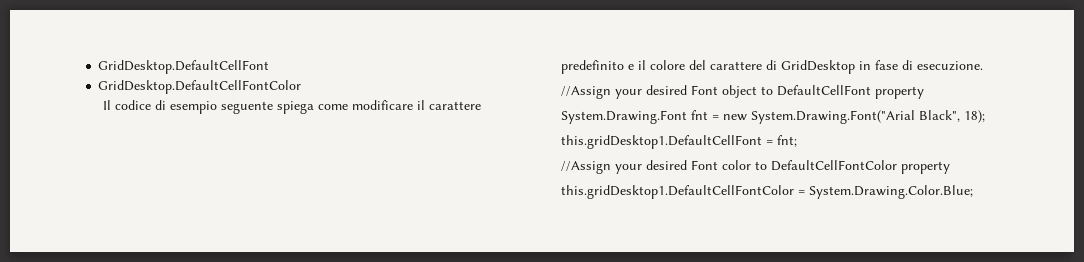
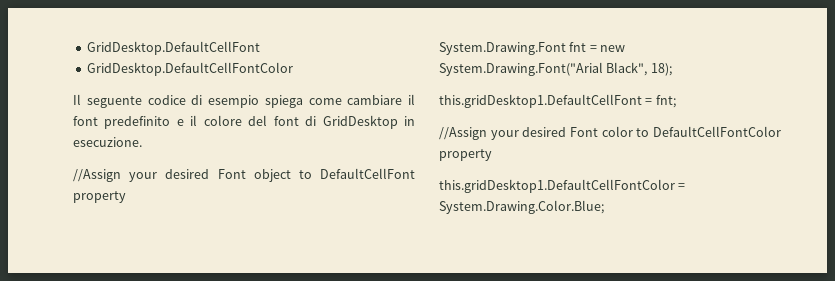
(112, 105) none -> [86,96,142,108] seguente
[221,101,274,114] seguente -> (259, 101) none
[352,100,482,110] modificare il carattere -> [347,94,415,105] [73,116,98,126] cambiare il font
[710,61,762,70] carattere -> [273,116,299,126] font
[875,60,913,70] fase di -> (416, 121) none

